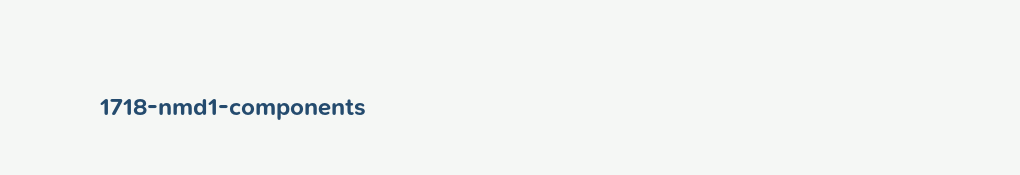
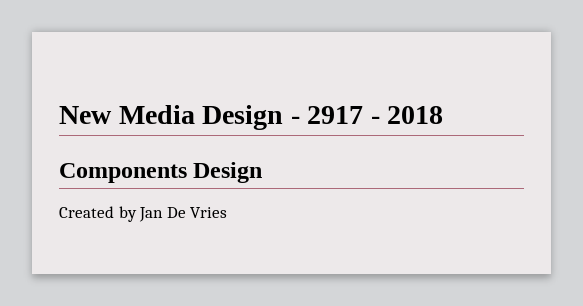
[99,99,366,120] 1718-nmd1-components -> [59,105,444,130] [59,162,263,183] [59,206,228,222] New Media Design - 2917 - 2018 // Components Design // Created by Jan De Vries

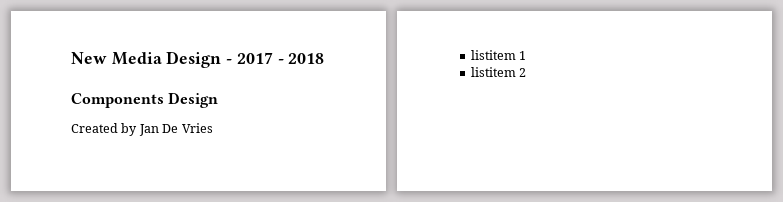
[307,106,364,124] 2917 -> [236,52,273,64] 2017
(228, 212) none -> [470,50,527,60] [470,67,527,77] // listitem 1 // listitem 2

